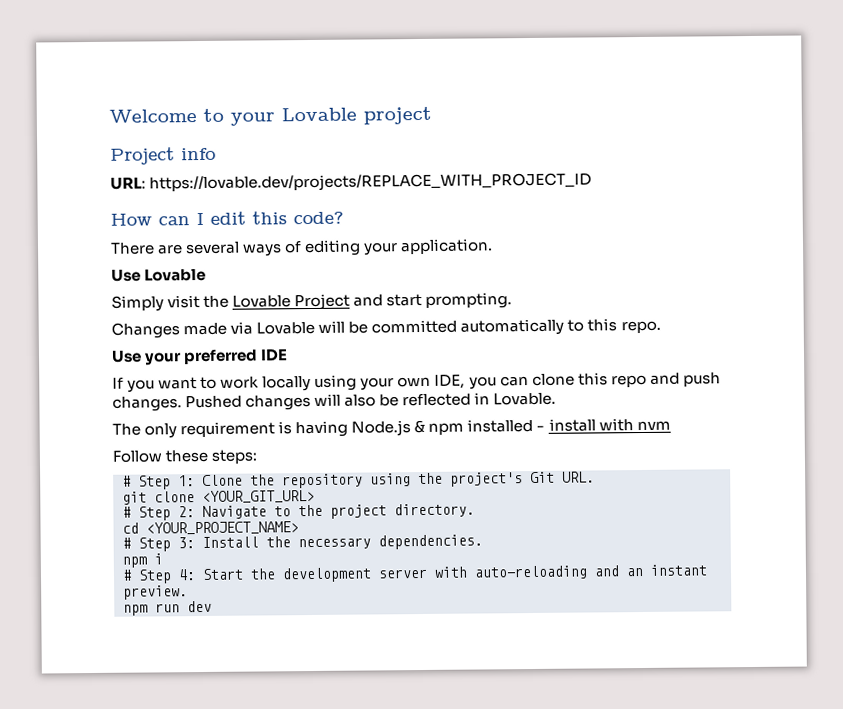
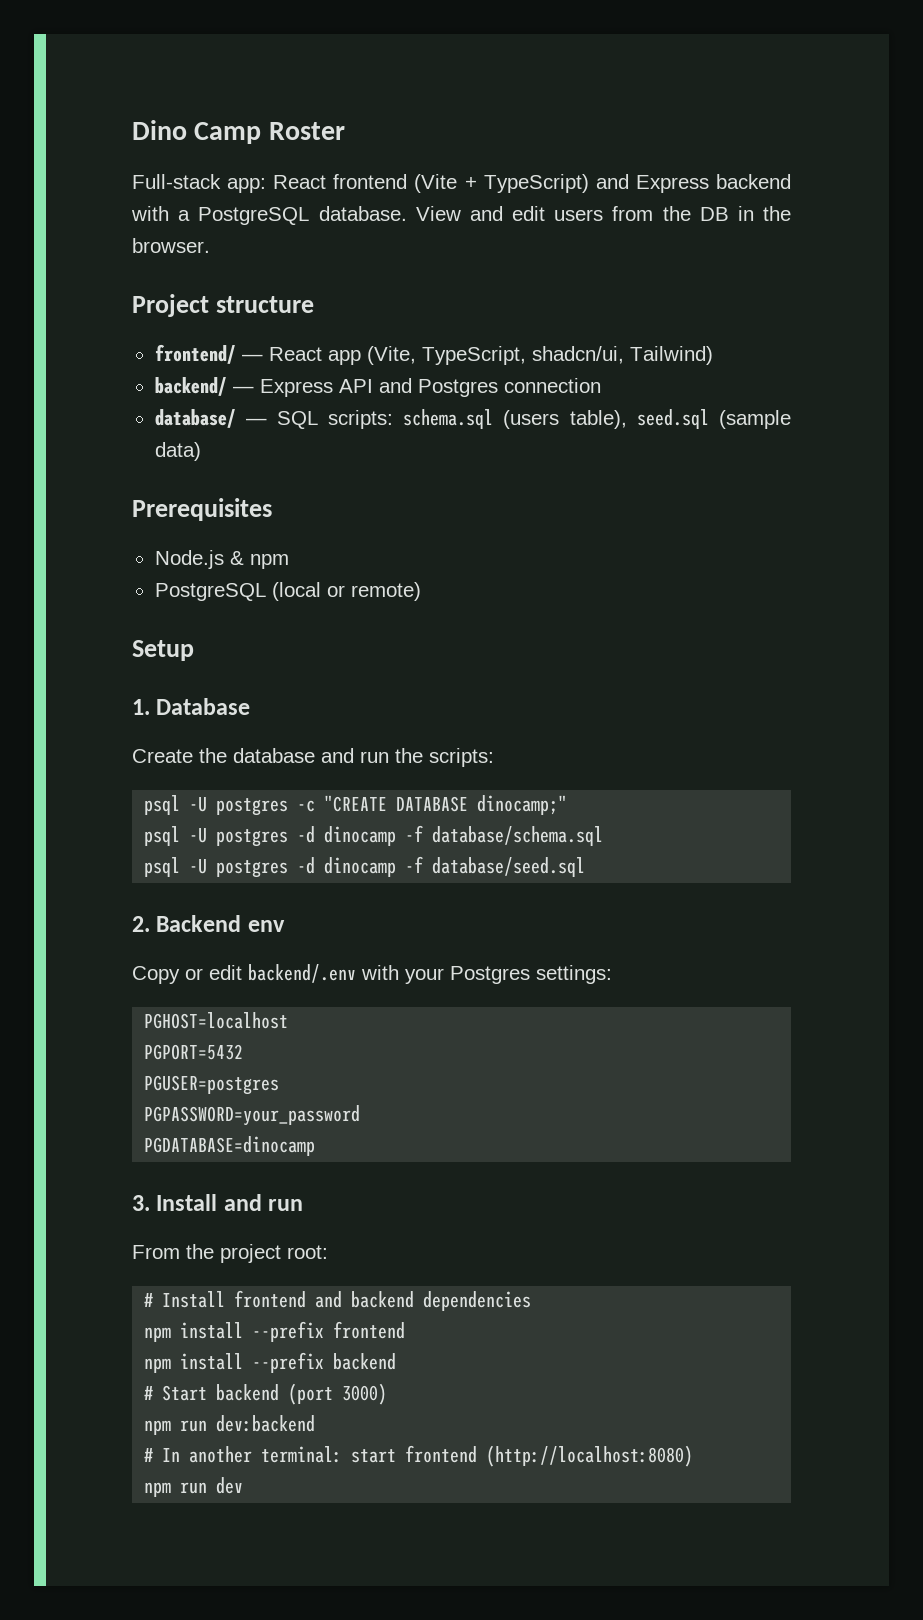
[109,106,432,126] [110,147,216,165] [110,172,593,193] [110,211,344,226] [110,238,494,257] [111,268,207,282] [111,292,513,312] [111,318,661,339] [111,348,289,366] [112,372,721,393] [112,392,557,412] [112,418,671,439] [112,449,258,464] [122,471,595,490] [122,489,315,505] [122,503,475,521] [122,521,299,535] [122,534,483,552] [122,553,163,568] [122,564,708,584] [123,585,188,600] Welcome to your Lovable project // Project info // URL: https://lovable.dev/projects/REPLACE_WITH_PROJECT_ID // How can I edit this code? // There are several ways of editing your application. // Use Lovable // Simply visit the Lovable Project and start prompting. // Changes made via Lovable will be committed automatically to this repo. // Use your preferred IDE // If you want to work locally using your own IDE, you can clone this repo and push changes. Pushed changes will also be reflected in Lovable. // The only requirement is having Node.js & npm installed - install with nvm // Follow these steps: // # Step 1: Clone the repository using the project's Git URL. // git clone <YOUR_GIT_URL> // # Step 2: Navigate to the project directory. // cd <YOUR_PROJECT_NAME> // # Step 3: Install the necessary dependencies. // npm i // # Step 4: Start the development server with auto-reloading and an instant preview. -> [132,120,345,144] [132,174,791,193] [131,206,791,225] [132,238,210,253] [132,294,314,317] [154,344,713,365] [154,377,601,397] [154,409,791,429] [154,442,201,461] [132,498,272,521] [154,550,289,569] [154,582,421,601] [132,640,194,661] [132,698,251,715] [132,748,494,767] [144,795,568,816] [144,825,604,847] [144,856,586,878] [132,915,285,932] [132,964,612,984] [144,1012,289,1029] [144,1044,244,1060] [144,1075,280,1095] [144,1105,361,1126] [144,1136,316,1156] [132,1194,304,1211] [132,1244,328,1263] [144,1290,532,1311] [144,1321,406,1342] [144,1352,397,1373] [144,1383,388,1405] [144,1415,316,1435] [144,1445,694,1467] Dino Camp Roster // Full-stack app: React frontend (Vite + TypeScript) and Express backend with a PostgreSQL database. View and edit users from the DB in the browser. // Project structure // frontend/ — React app (Vite, TypeScript, shadcn/ui, Tailwind) // backend/ — Express API and Postgres connection // database/ — SQL scripts: schema.sql (users table), seed.sql (sample data) // Prerequisites // Node.js & npm // PostgreSQL (local or remote) // Setup // 1. Database // Create the database and run the scripts: // psql -U postgres -c "CREATE DATABASE dinocamp;" // psql -U postgres -d dinocamp -f database/schema.sql // psql -U postgres -d dinocamp -f database/seed.sql // 2. Backend env // Copy or edit backend/.env with your Postgres settings: // PGHOST=localhost // PGPORT=5432 // PGUSER=postgres // PGPASSWORD=your_password // PGDATABASE=dinocamp // 3. Install and run // From the project root: // # Install frontend and backend dependencies // npm install --prefix frontend // npm install --prefix backend // # Start backend (port 3000) // npm run dev:backend // # In another terminal: start frontend (http://localhost:8080)

